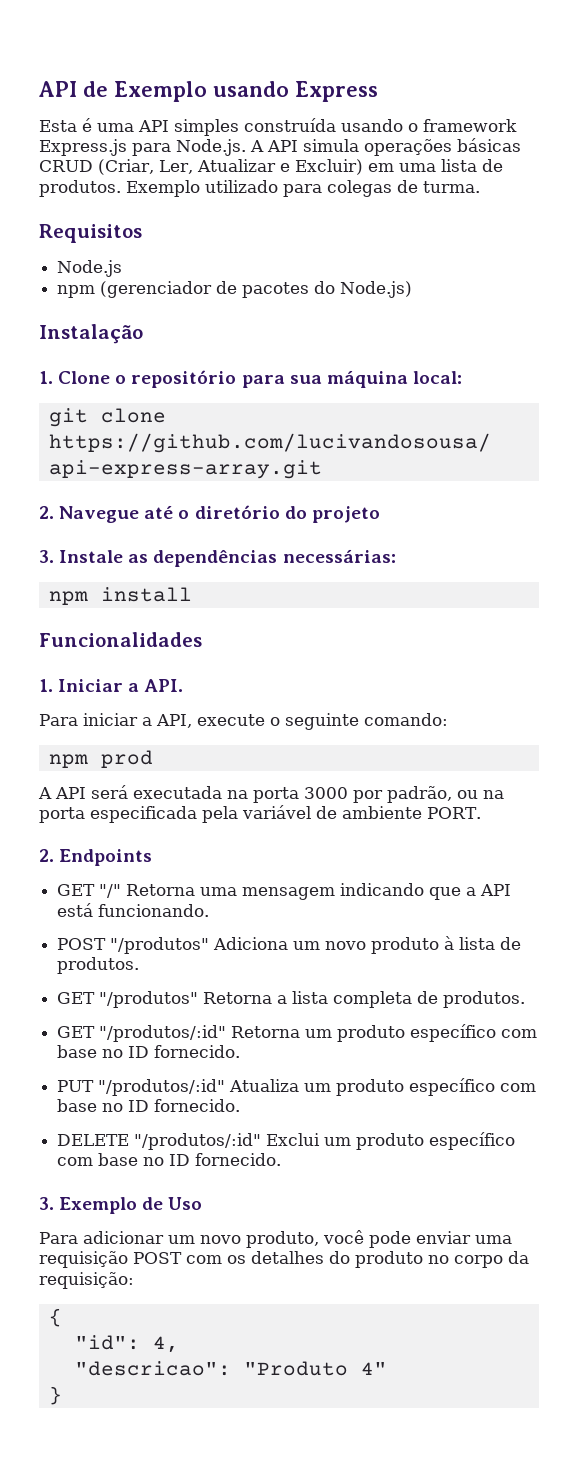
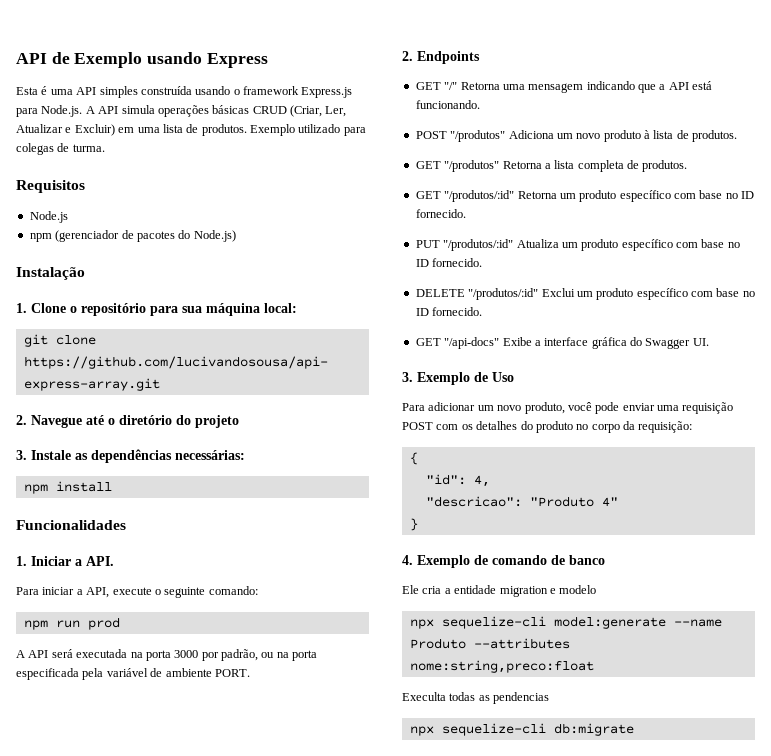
(88, 761) none -> [55,620,80,628] run
(282, 1159) none -> [415,337,709,349] // GET "/api-docs" Exibe a interface gráfica do Swagger UI.
(62, 1395) none -> [402,555,605,568] [402,585,597,597] [409,616,722,629] [409,638,570,649] [409,660,594,673] [402,692,550,704] [409,723,634,736] // 4. Exemplo de comando de banco // Ele cria a entidade migration e modelo // npx sequelize-cli model:generate --name Produto --attributes nome:string,preco:float // Execulta todas as pendencias // npx sequelize-cli db:migrate

